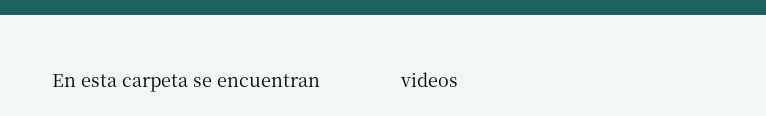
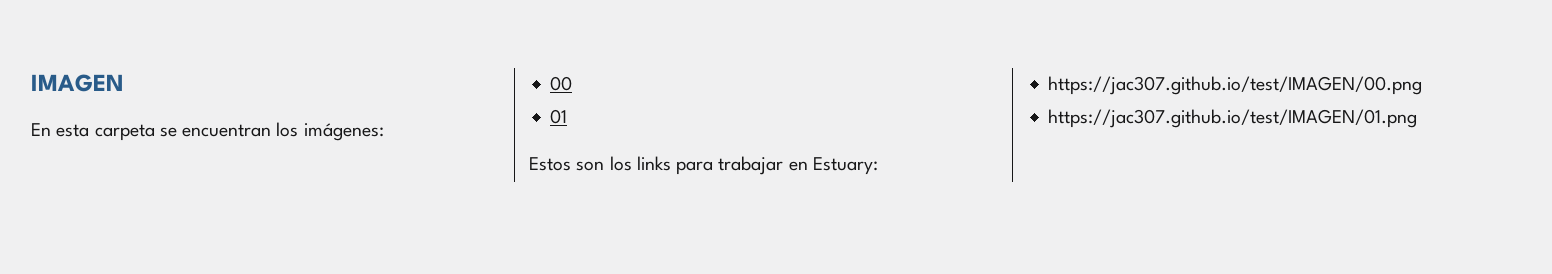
(52, 80) none -> [31,74,124,92] IMAGEN //
[400,72,458,87] videos -> [276,122,384,141] [550,76,573,91] [550,109,568,124] [529,156,878,175] [1048,76,1423,95] [1048,109,1418,128] los imágenes: // 00 // 01 // Estos son los links para trabajar en Estuary: // https://jac307.github.io/test/IMAGEN/00.png // https://jac307.github.io/test/IMAGEN/01.png

